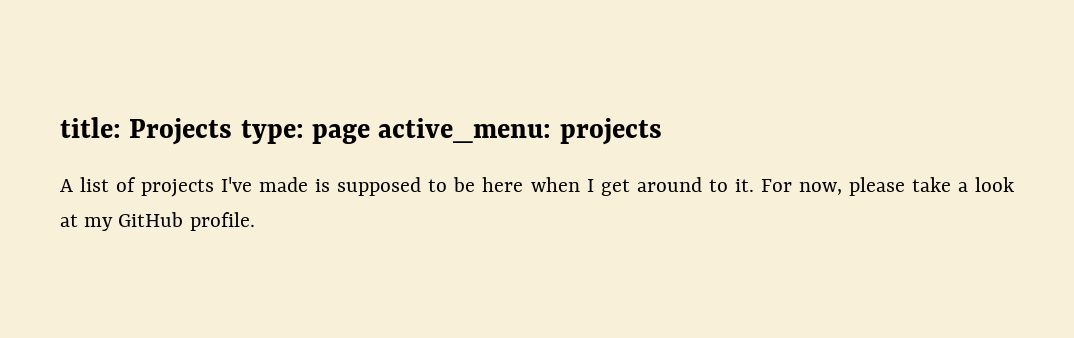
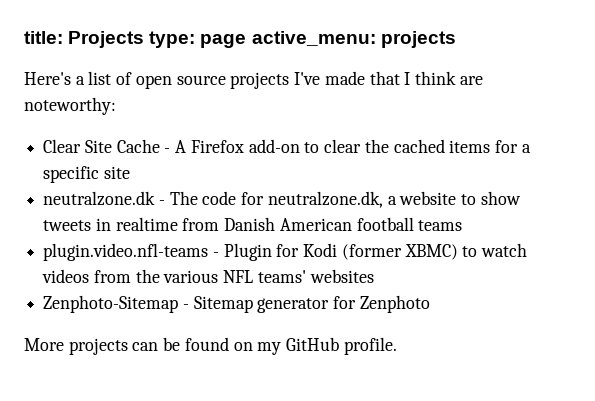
[60,177,1014,197] [60,214,78,227] A list of projects I've made is supposed to be here when I get around to it. For now, please take a look at -> [24,71,483,89] [24,97,116,115] [43,139,531,153] [43,166,130,183] [43,191,521,208] [43,217,463,231] [43,243,528,261] [42,269,374,283] [43,295,430,313] [24,337,253,355] Here's a list of open source projects I've made that I think are noteworthy: // Clear Site Cache - A Firefox add-on to clear the cached items for a specific site // neutralzone.dk - The code for neutralzone.dk, a website to show tweets in realtime from Danish American football teams // plugin.video.nfl-teams - Plugin for Kodi (former XBMC) to watch videos from the various NFL teams' websites // Zenphoto-Sitemap - Sitemap generator for Zenphoto // More projects can be found on

